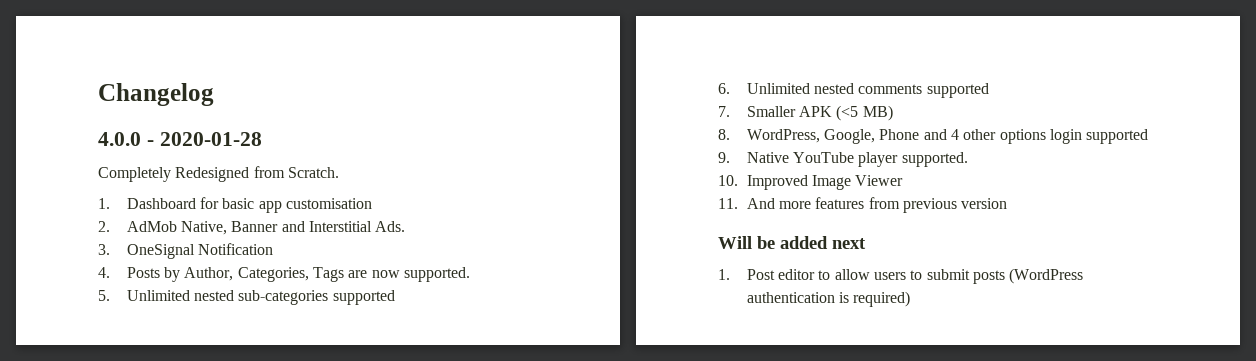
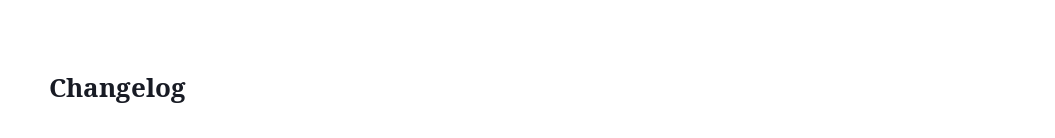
[98,132,262,146] [98,166,339,182] [98,197,372,213] [98,221,406,235] [98,243,273,259] [98,267,470,282] [98,290,395,305] [718,83,989,98] [718,105,893,121] [718,129,1149,144] [718,152,968,167] [718,175,904,190] [718,197,1008,213] [718,236,866,249] [718,268,1084,284] [746,291,911,307] // 4.0.0 - 2020-01-28 // Completely Redesigned from Scratch. // 1. Dashboard for basic app customisation // 2. AdMob Native, Banner and Interstitial Ads. // 3. OneSignal Notification // 4. Posts by Author, Categories, Tags are now supported. // 5. Unlimited nested sub-categories supported // 6. Unlimited nested comments supported // 7. Smaller APK (<5 MB) // 8. WordPress, Google, Phone and 4 other options login supported // 9. Native YouTube player supported. // 10. Improved Image Viewer // 11. And more features from previous version // Will be added next // 1. Post editor to allow users to submit posts (WordPress authentication is required) -> (186, 90) none

